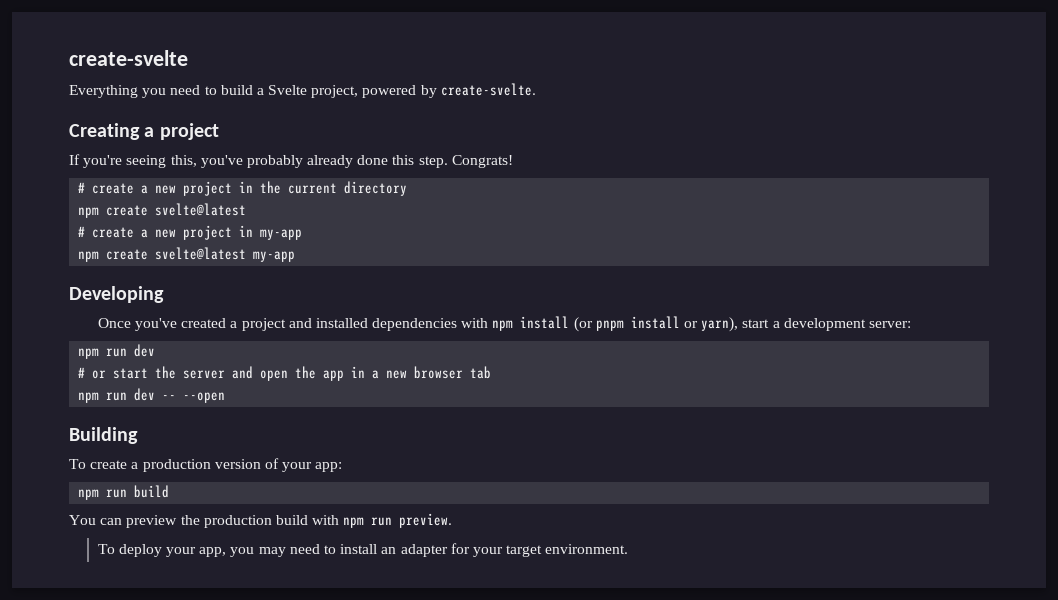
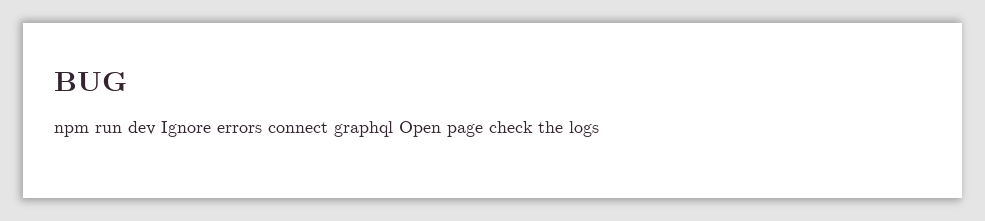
[69,50,188,66] [69,83,536,98] [69,123,219,140] [69,154,513,168] [78,181,408,196] [78,203,247,218] [78,225,303,240] [78,247,296,262] [69,286,164,303] [97,316,911,332] [78,344,156,359] [78,366,492,381] [78,388,226,403] [69,427,138,444] [69,458,343,472] [78,485,170,500] [69,513,453,528] [97,543,629,557] create-svelte // Everything you need to build a Svelte project, powered by create-svelte. // Creating a project // If you're seeing this, you've probably already done this step. Congrats! // # create a new project in the current directory // npm create svelte@latest // # create a new project in my-app // npm create svelte@latest my-app // Developing // Once you've created a project and installed dependencies with npm install (or pnpm install or yarn), start a development server: // npm run dev // # or start the server and open the app in a new browser tab // npm run dev -- --open // Building // To create a production version of your app: // npm run build // You can preview the production build with npm run preview. // To deploy your app, you may need to install an adapter for your target environment. -> [54,72,127,91] [54,121,599,137] BUG // npm run dev Ignore errors connect graphql Open page check the logs

